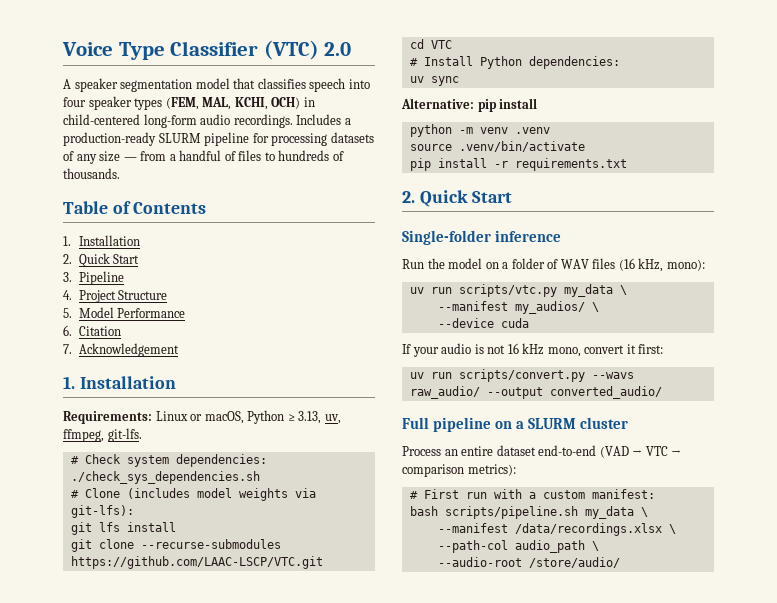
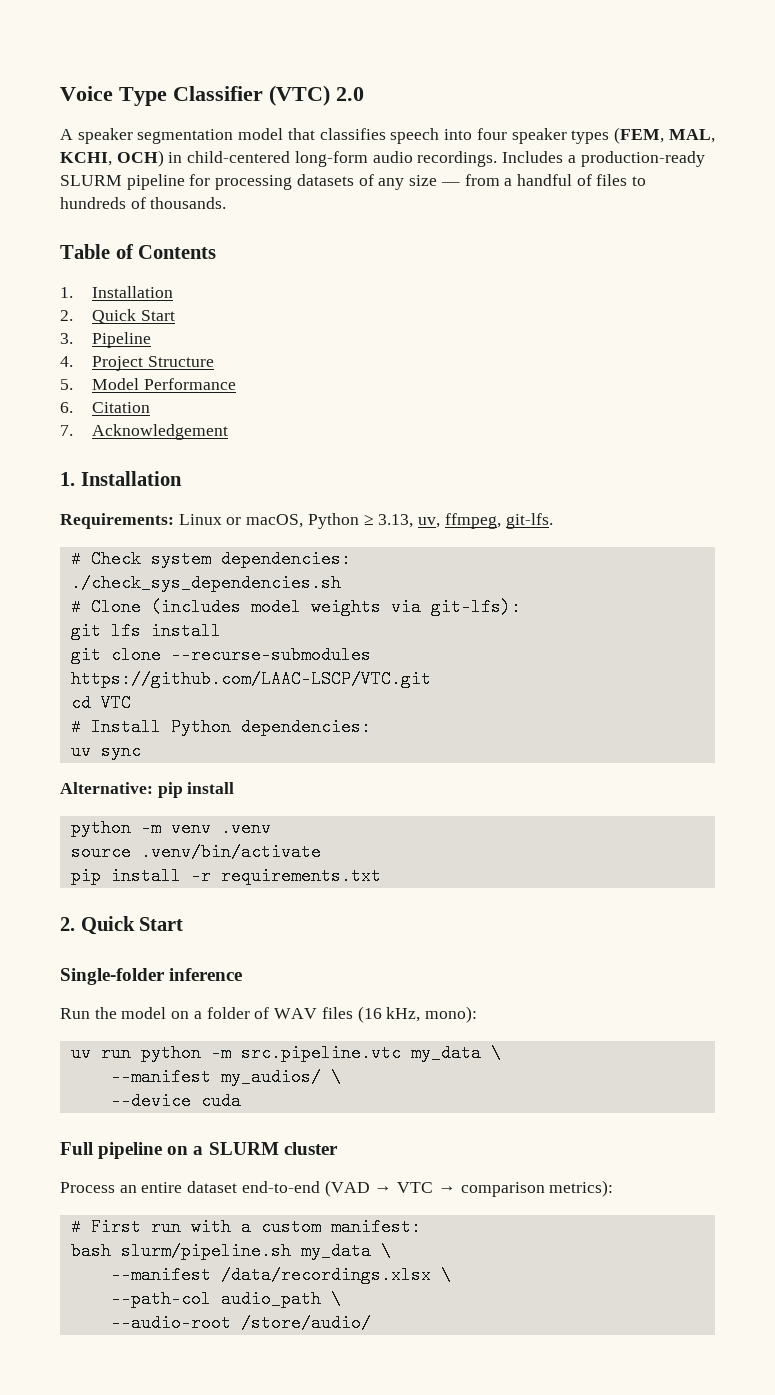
[458,284,557,297] scripts/vtc.py -> [140,1044,401,1062] python -m src.pipeline.vtc
[402,343,664,357] [409,369,634,382] [409,386,662,399] // If your audio is not 16 kHz mono, convert it first: // uv run scripts/convert.py --wavs raw_audio/ --output converted_audio/ -> (241, 1101) none
[444,506,578,519] scripts/pipeline.sh -> [120,1242,291,1260] slurm/pipeline.sh

